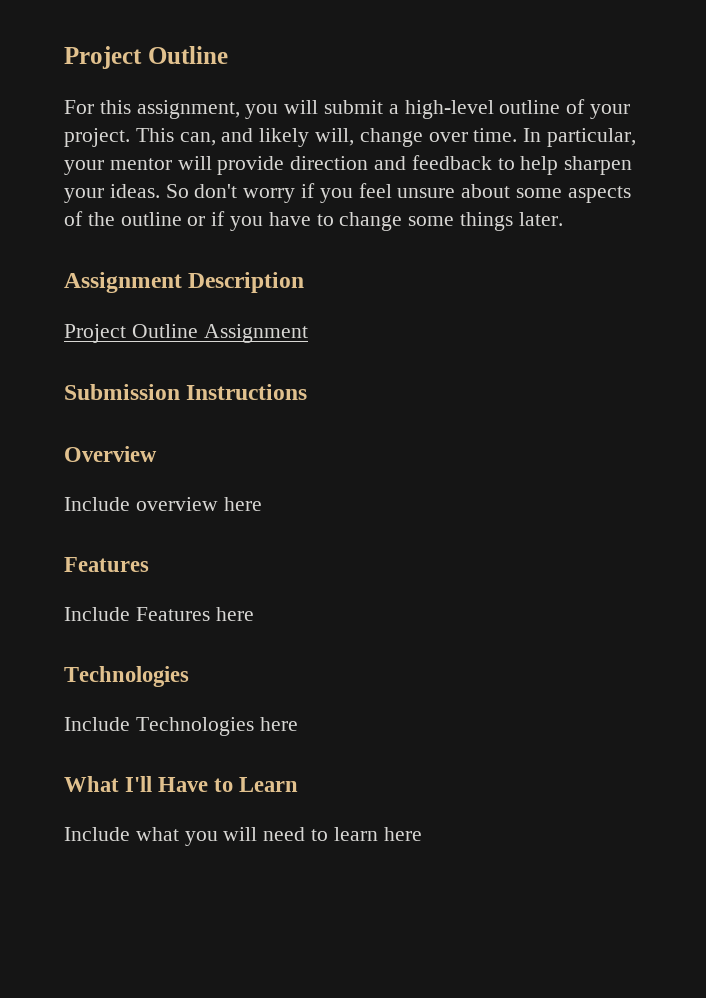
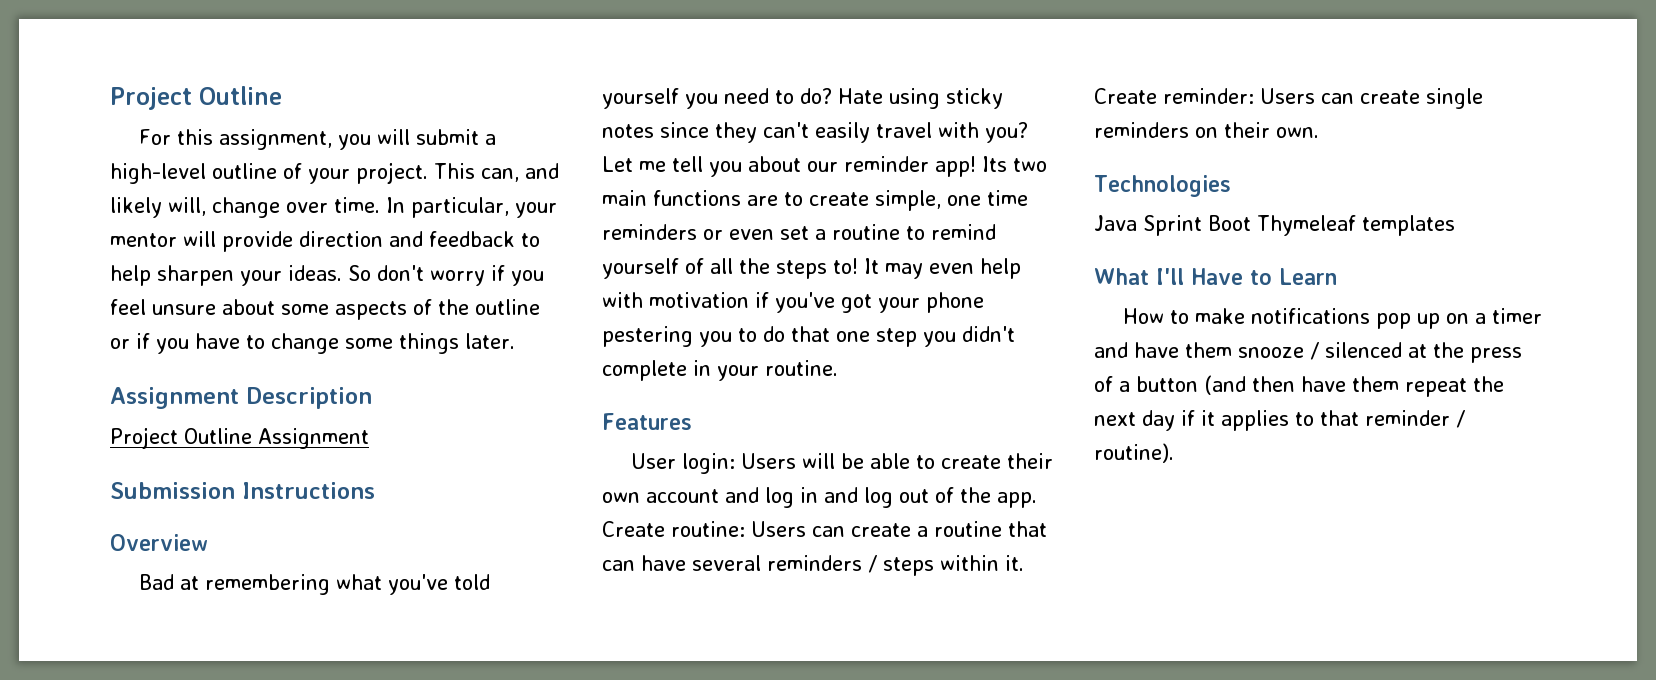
[64,497,262,511] [64,557,149,572] [64,607,254,621] [64,666,189,687] [64,717,298,736] Include overview here // Features // Include Features here // Technologies // Include Technologies here -> [138,574,490,595] [602,88,1003,109] [602,122,1028,143] [602,156,1047,177] [602,190,1028,211] [602,224,996,240] [602,258,1021,279] [602,292,984,313] [602,326,1015,347] [602,360,838,381] [602,413,692,430] [630,453,1053,474] [602,487,1037,508] [602,521,1047,537] [602,555,1024,576] [1094,88,1483,109] [1094,122,1319,138] [1094,175,1231,197] [1094,215,1455,236] Bad at remembering what you've told yourself you need to do? Hate using sticky notes since they can't easily travel with you? Let me tell you about our reminder app! Its two main functions are to create simple, one time reminders or even set a routine to remind yourself of all the steps to! It may even help with motivation if you've got your phone pestering you to do that one step you didn't complete in your routine. // Features // User login: Users will be able to create their own account and log in and log out of the app. Create routine: Users can create a routine that can have several reminders / steps within it. Create reminder: Users can create single reminders on their own. // Technologies // Java Sprint Boot Thymeleaf templates
[64,827,422,846] Include what you will need to learn here -> [1122,308,1542,329] [1094,342,1522,363] [1094,375,1504,397] [1094,410,1465,431] [1094,443,1174,463] How to make notifications pop up on a timer and have them snooze / silenced at the press of a button (and then have them repeat the next day if it applies to that reminder / routine).

